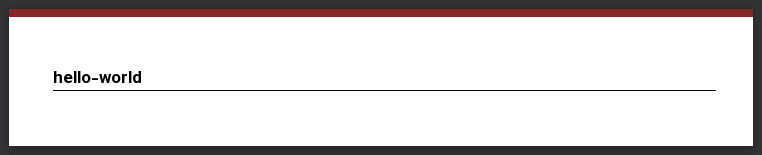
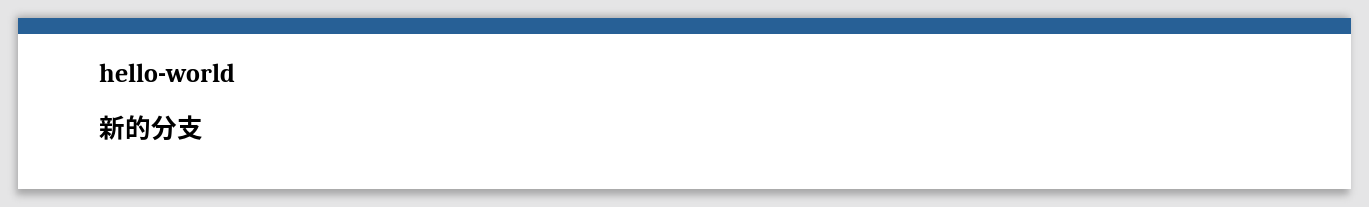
(142, 77) none -> [99,115,203,141] // 新的分支

